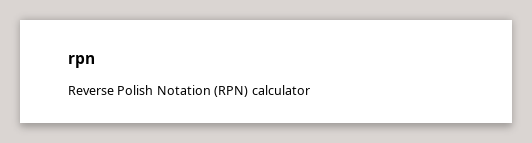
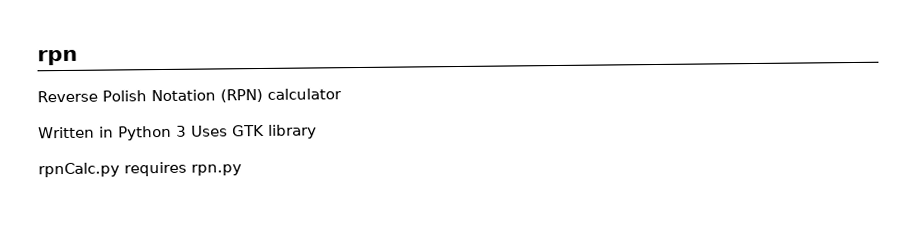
(310, 90) none -> [38,124,317,141] [38,161,242,178] // Written in Python 3 Uses GTK library // rpnCalc.py requires rpn.py

